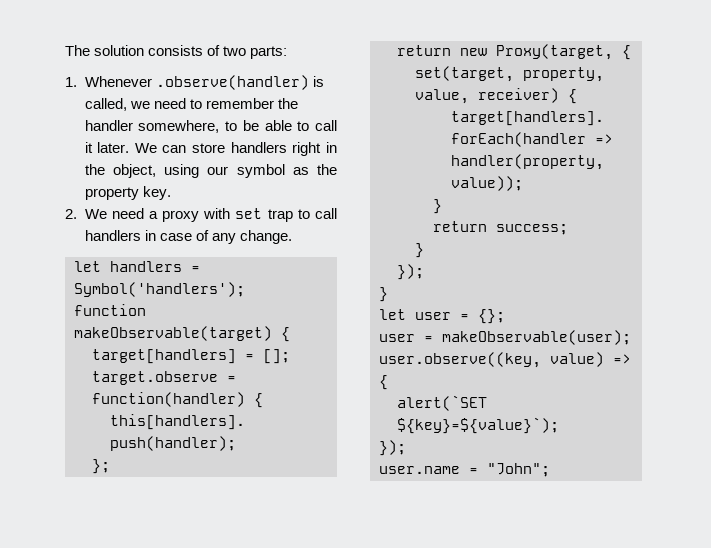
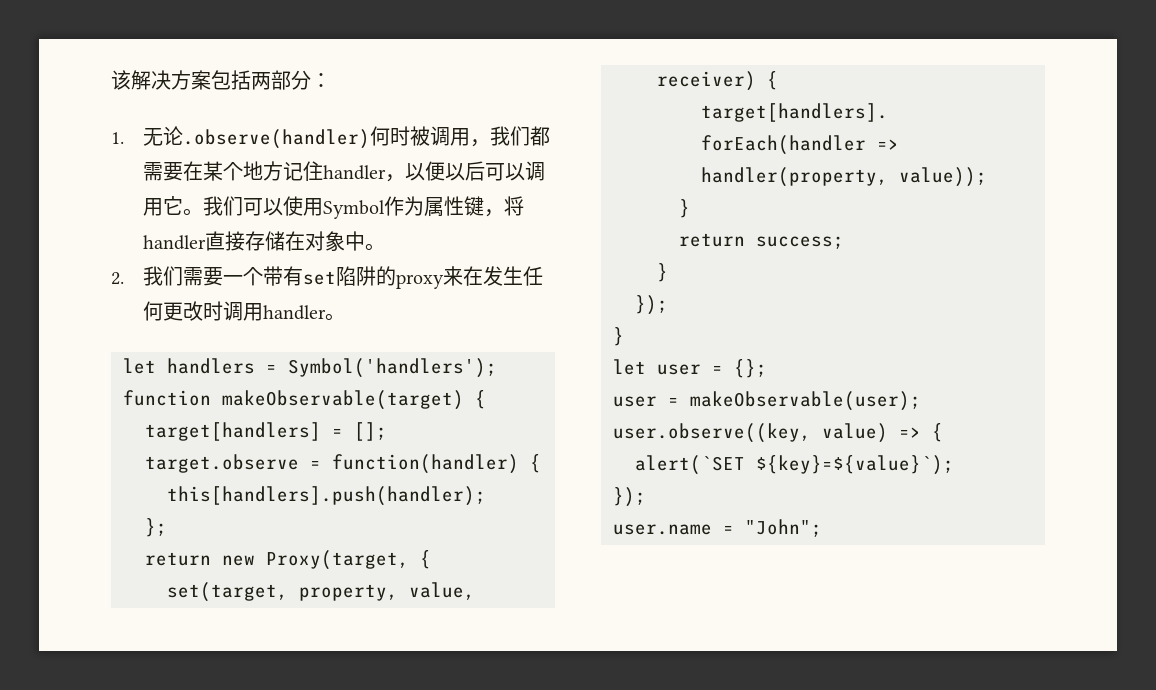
[65,45,288,59] [65,75,324,90] [84,98,298,111] [84,120,337,133] [84,142,337,156] [84,164,337,178] [84,186,171,200] [65,208,337,222] [84,230,292,244] The solution consists of two parts: // 1. Whenever .observe(handler) is called, we need to remember the handler somewhere, to be able to call it later. We can store handlers right in the object, using our symbol as the property key. // 2. We need a proxy with set trap to call handlers in case of any change. -> [111,70,331,90] [111,126,550,149] [142,161,545,182] [142,196,524,219] [142,231,385,251] [111,266,543,289] [142,301,345,321] 该解决方案包括两部分： // 1.无论.observe(handler)何时被调用，我们都需要在某个地方记住handler，以便以后可以调用它。我们可以使用Symbol作为属性键，将handler直接存储在对象中。 // 2.我们需要一个带有set陷阱的proxy来在发生任何更改时调用handler。

